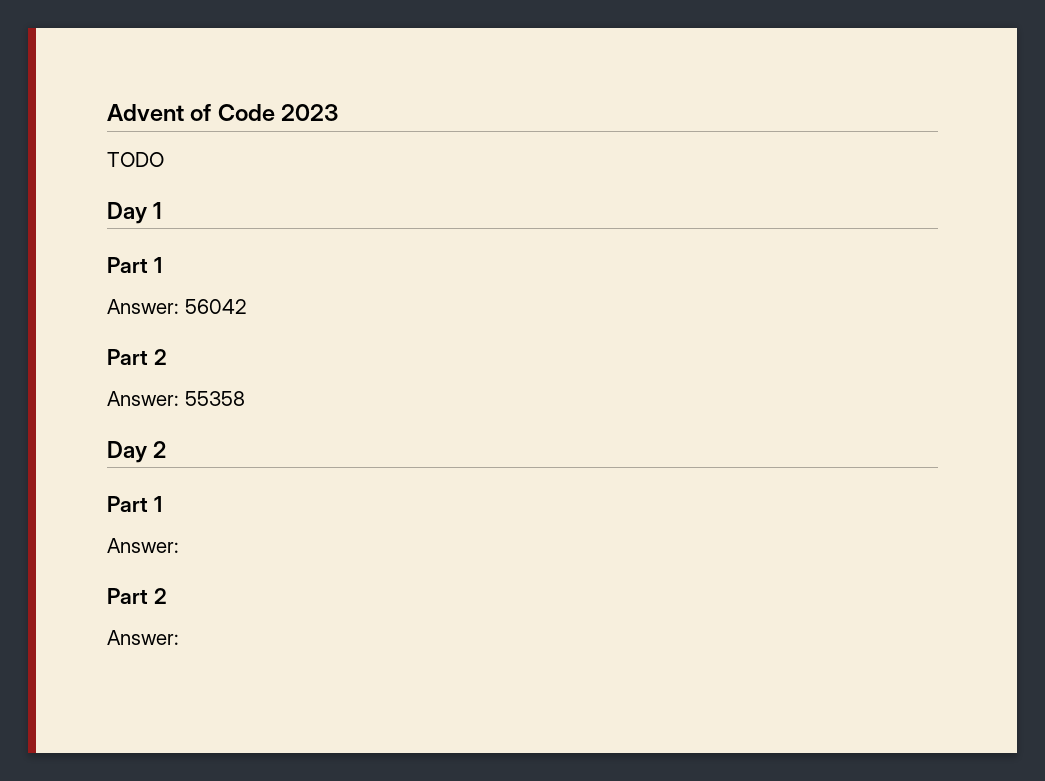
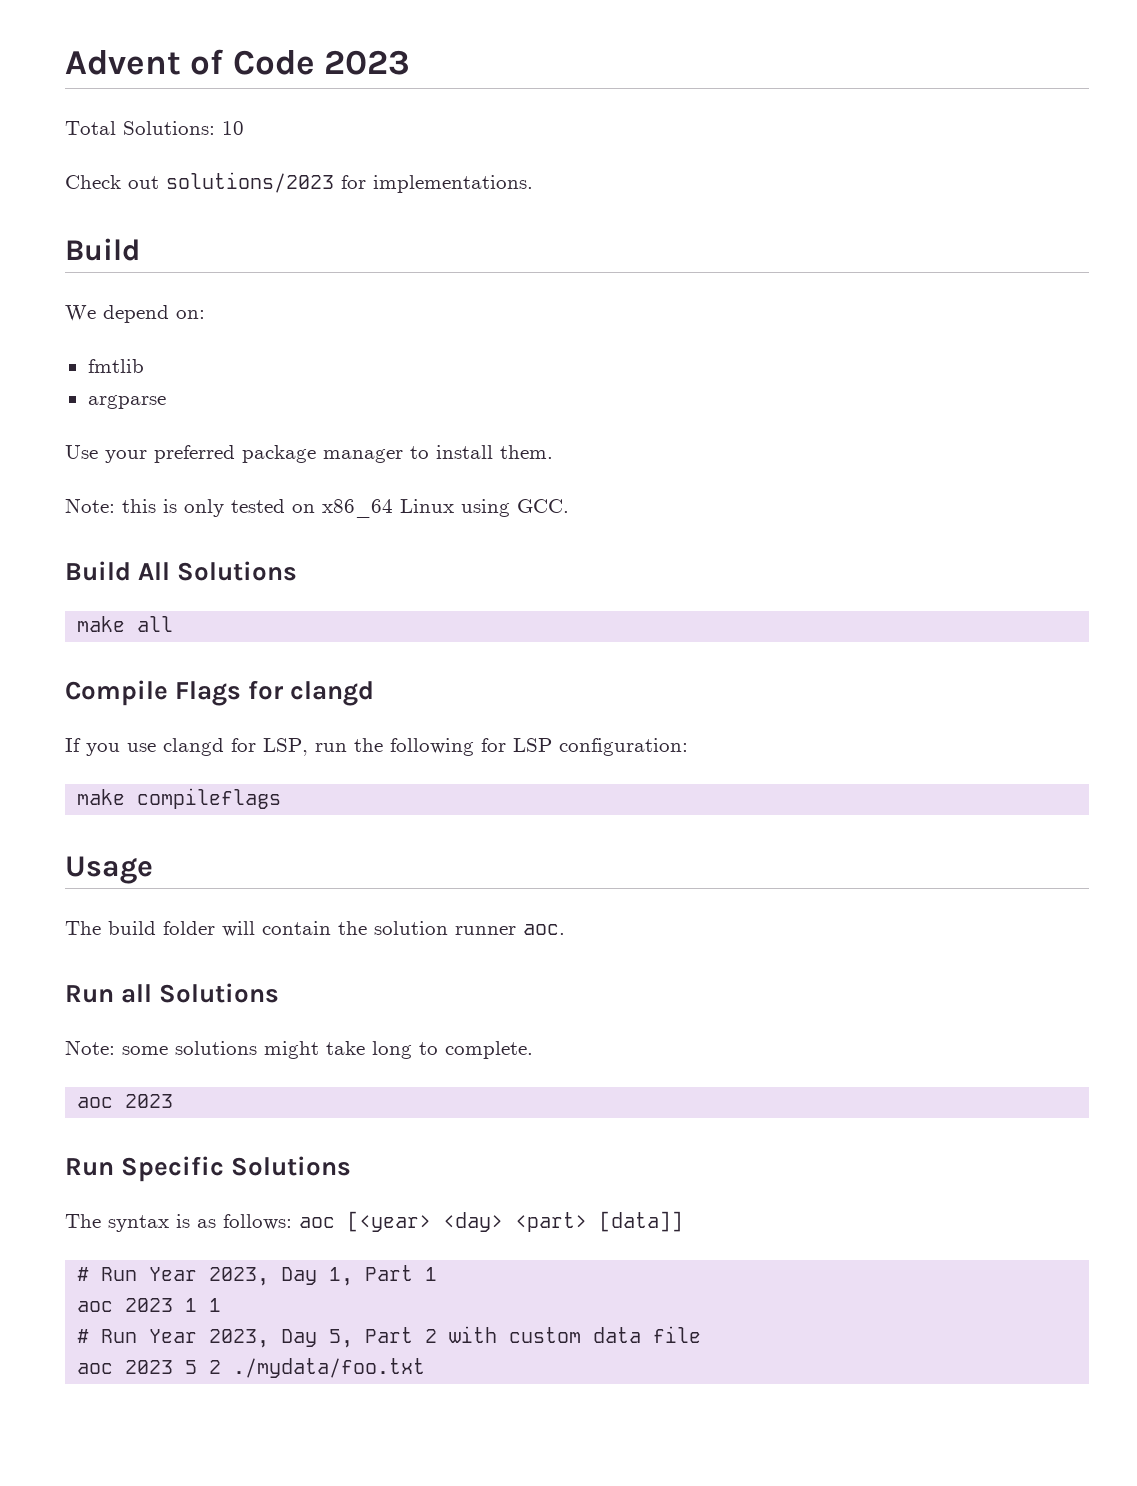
[107,152,164,167] [107,202,163,224] [107,257,162,273] [107,299,247,314] [107,349,167,365] [107,391,245,406] [107,441,167,463] [107,496,162,512] [107,538,179,553] [107,588,167,604] [107,630,179,645] TODO // Day 1 // Part 1 // Answer: 56042 // Part 2 // Answer: 55358 // Day 2 // Part 1 // Answer: // Part 2 // Answer: -> [65,121,244,135] [65,172,533,193] [65,238,140,261] [65,305,205,323] [87,359,144,373] [87,395,166,409] [65,445,553,463] [65,498,569,518] [65,561,298,581] [77,616,174,632] [65,680,375,706] [65,738,688,756] [77,788,282,809] [65,856,153,884] [65,921,565,937] [65,983,280,1003] [65,1040,533,1059] [77,1094,174,1108] [65,1156,352,1182] [65,1211,683,1232] [77,1265,438,1286] [77,1298,222,1312] [77,1326,702,1348] [77,1358,426,1378] Total Solutions: 10 // Check out solutions/2023 for implementations. // Build // We depend on: // fmtlib // argparse // Use your preferred package manager to install them. // Note: this is only tested on x86_64 Linux using GCC. // Build All Solutions // make all // Compile Flags for clangd // If you use clangd for LSP, run the following for LSP configuration: // make compileflags // Usage // The build folder will contain the solution runner aoc. // Run all Solutions // Note: some solutions might take long to complete. // aoc 2023 // Run Specific Solutions // The syntax is as follows: aoc [<year> <day> <part> [data]] // # Run Year 2023, Day 1, Part 1 // aoc 2023 1 1 // # Run Year 2023, Day 5, Part 2 with custom data file // aoc 2023 5 2 ./mydata/foo.txt

